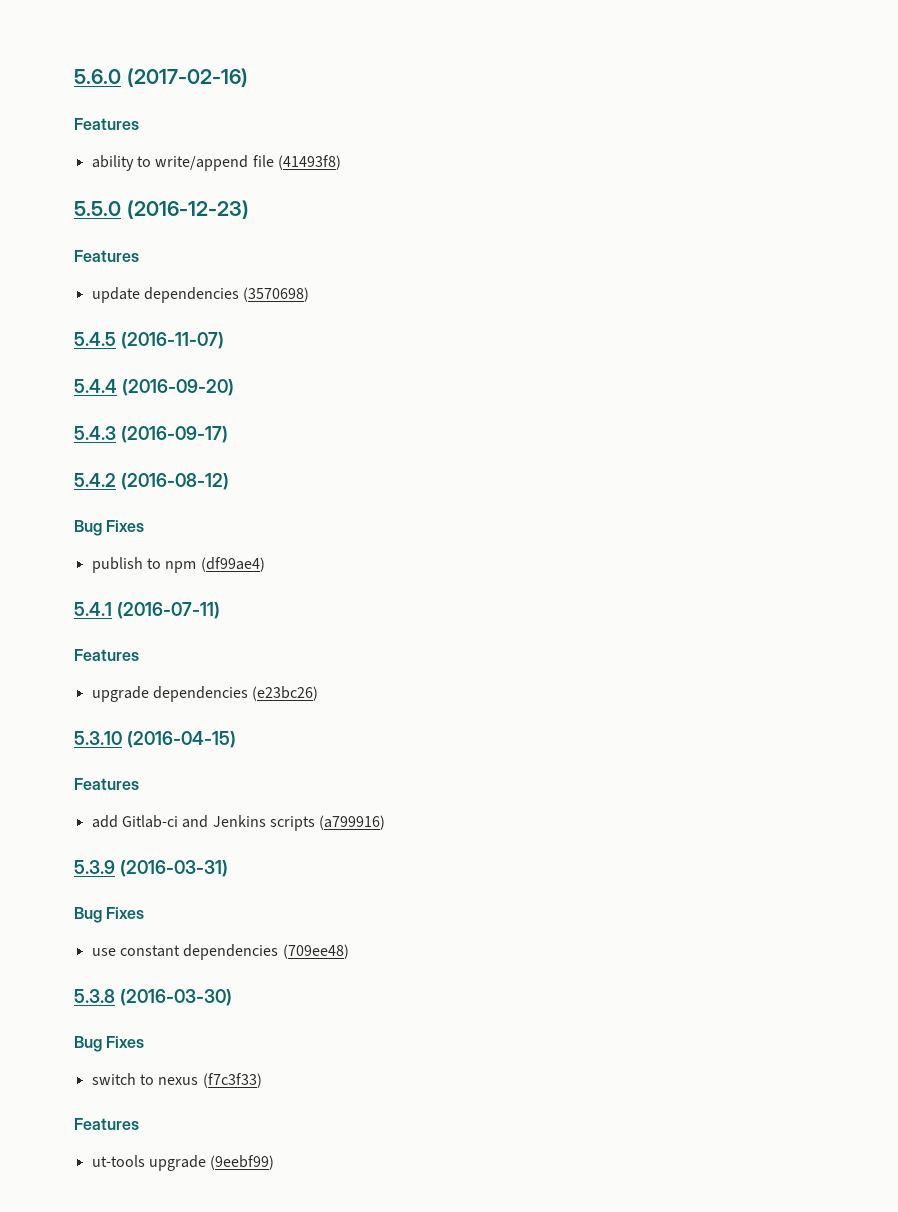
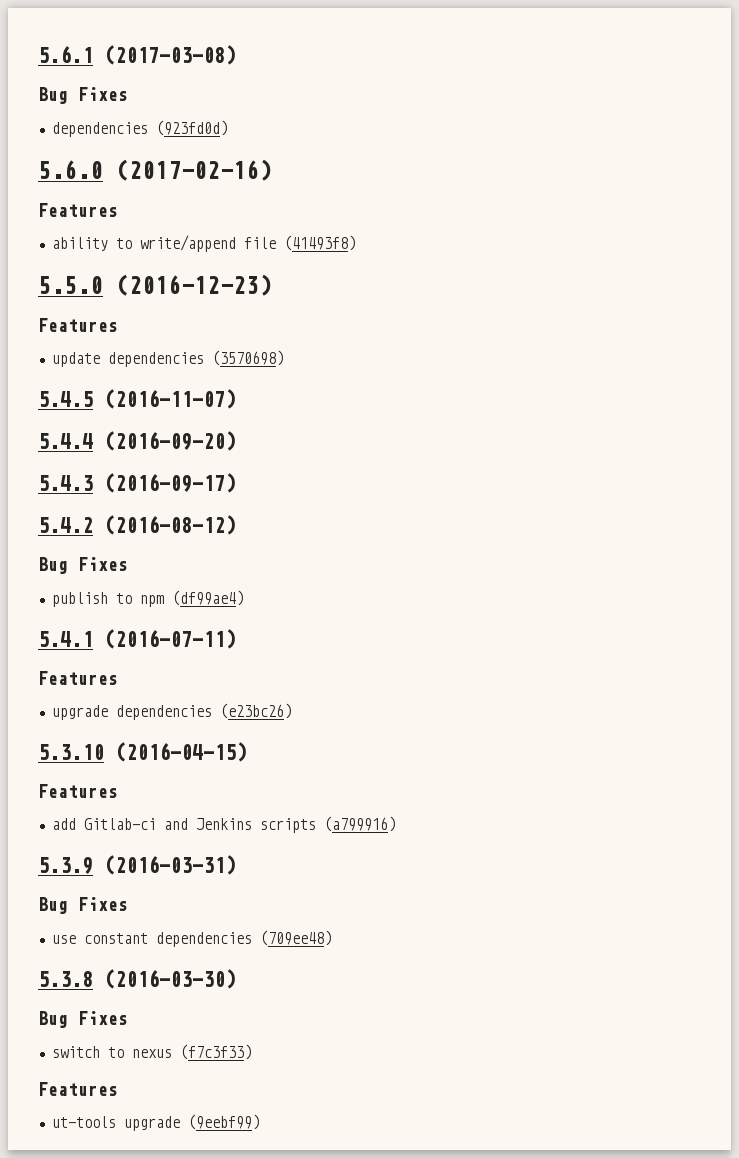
(74, 76) none -> [38,45,236,65] [38,87,128,104] [51,120,228,137] 5.6.1 (2017-03-08) // Bug Fixes // dependencies (923fd0d) //

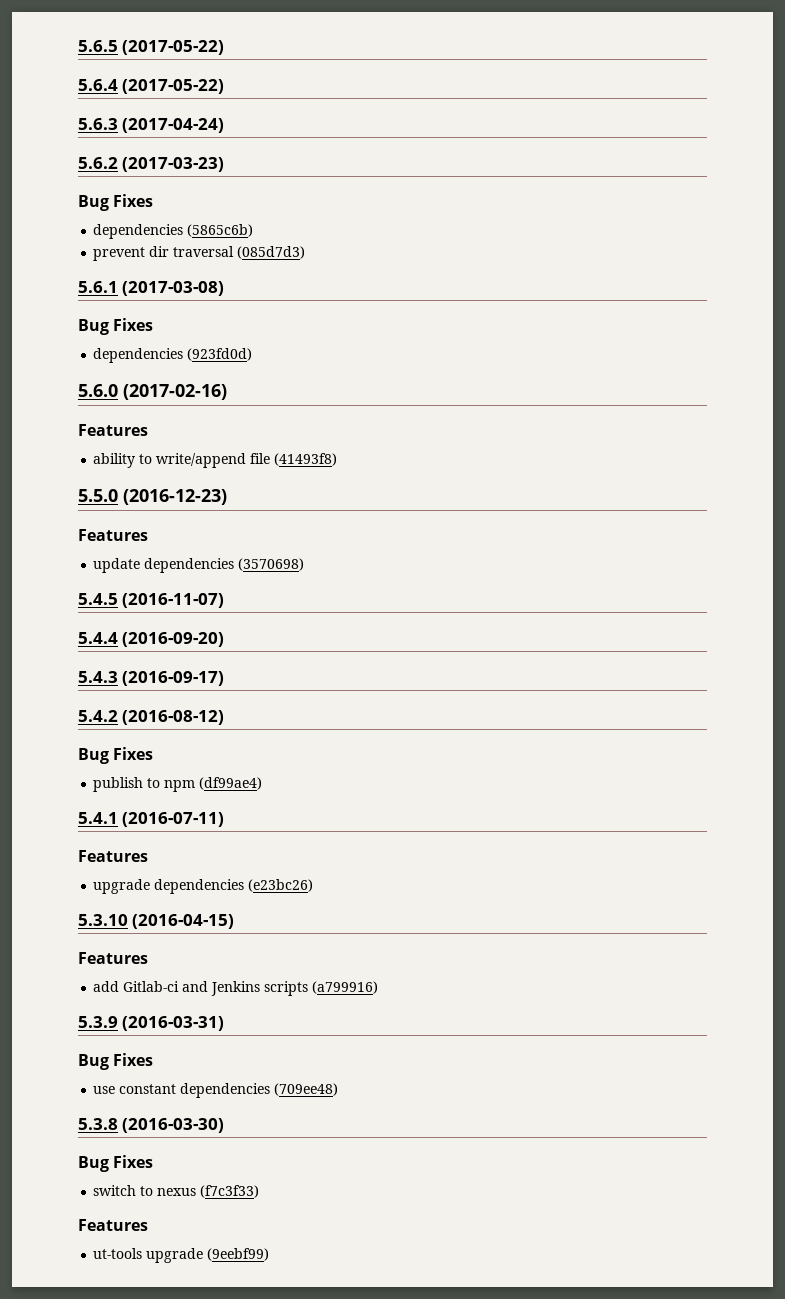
(38, 54) none -> [78,40,225,55] [78,79,225,94] [78,118,225,133] [78,157,225,172] [78,194,154,211] [93,224,254,239] [93,246,306,261] 5.6.5 (2017-05-22) // 5.6.4 (2017-05-22) // 5.6.3 (2017-04-24) // 5.6.2 (2017-03-23) // Bug Fixes // dependencies (5865c6b) // prevent dir traversal (085d7d3) //

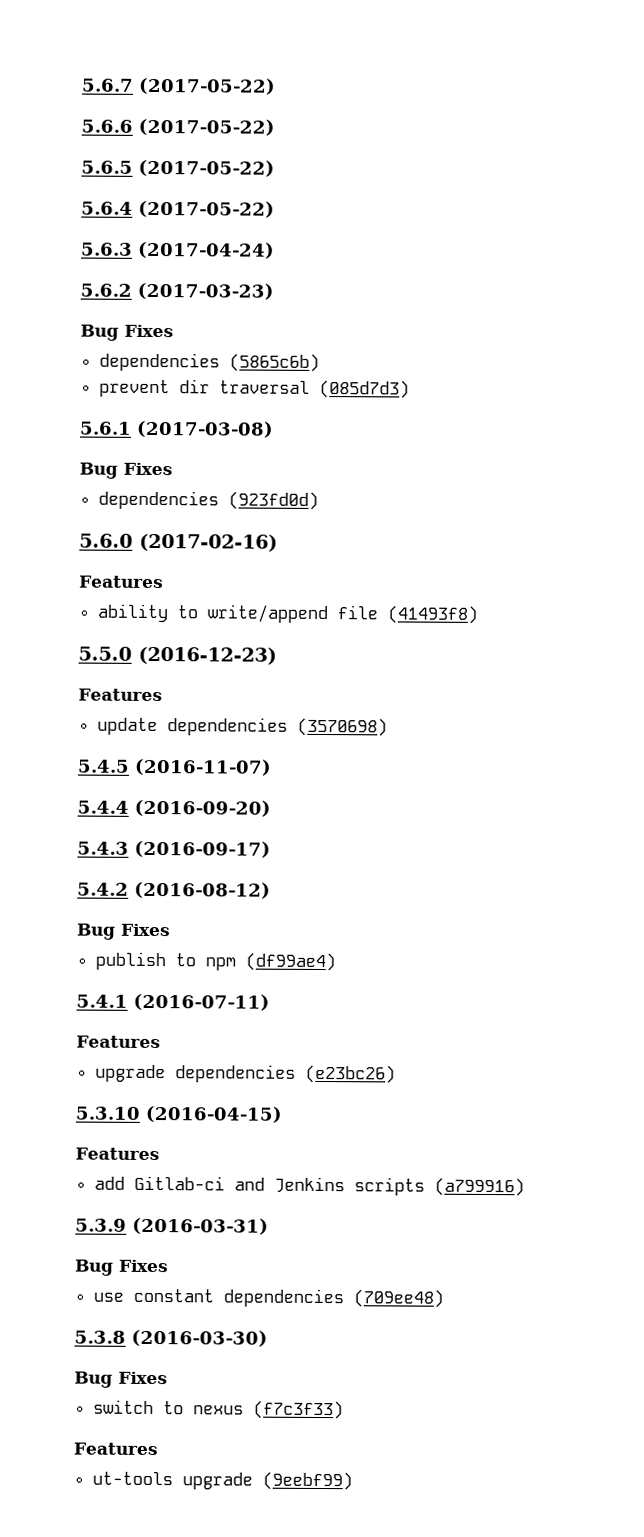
(78, 46) none -> [82,77,276,95] [81,118,275,136] 5.6.7 (2017-05-22) // 5.6.6 (2017-05-22) //

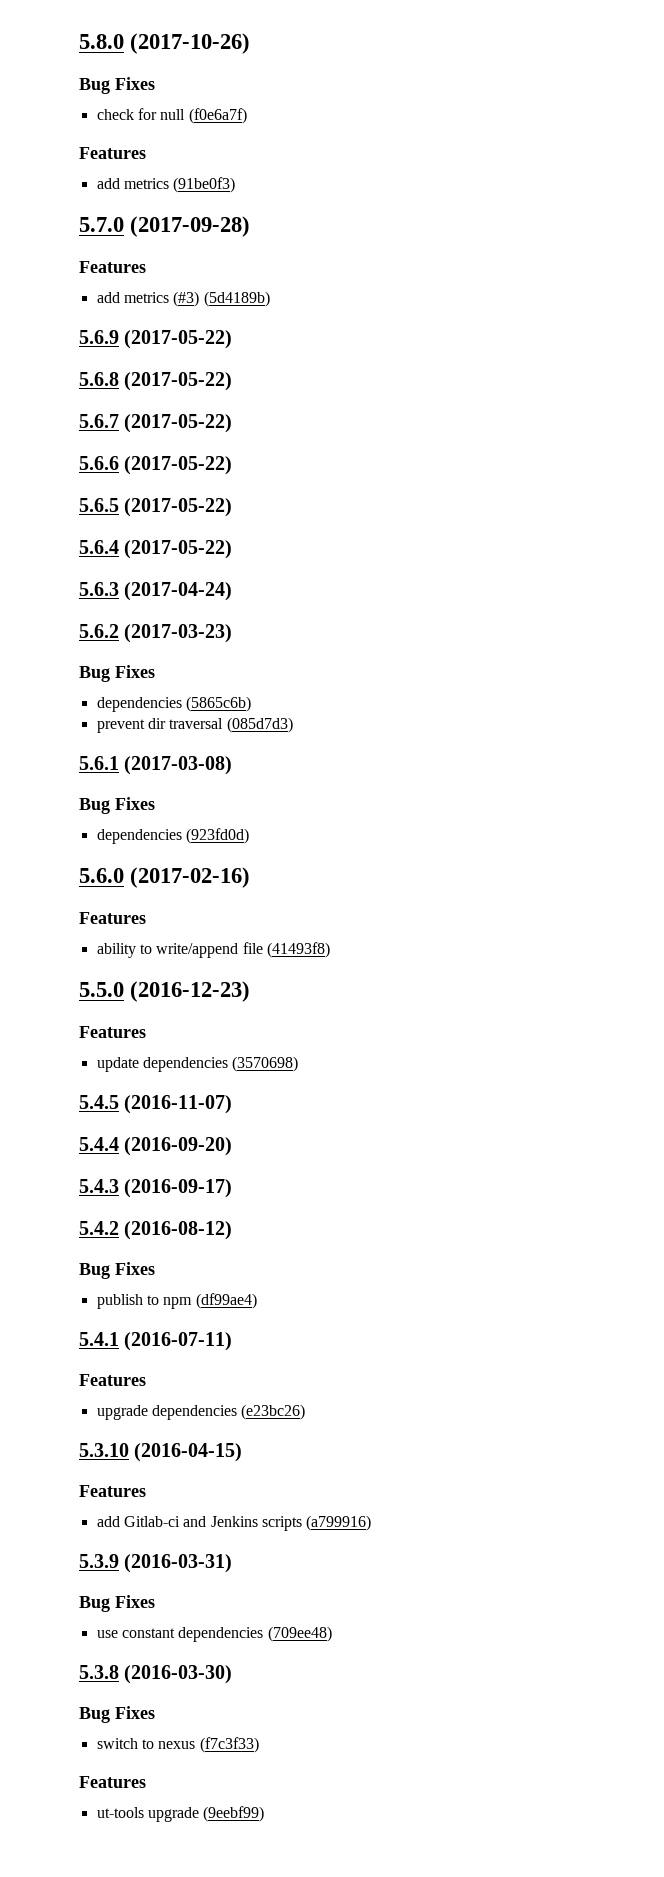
(82, 85) none -> [79,33,251,54] [79,77,155,94] [96,108,247,124] [79,147,146,159] [96,177,236,193] [79,216,251,237] [79,261,146,273] [96,291,270,307] [79,330,233,349] [79,372,233,391] 5.8.0 (2017-10-26) // Bug Fixes // check for null (f0e6a7f) // Features // add metrics (91be0f3) // 5.7.0 (2017-09-28) // Features // add metrics (#3) (5d4189b) // 5.6.9 (2017-05-22) // 5.6.8 (2017-05-22) //

